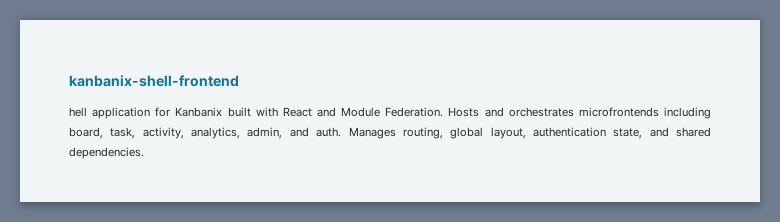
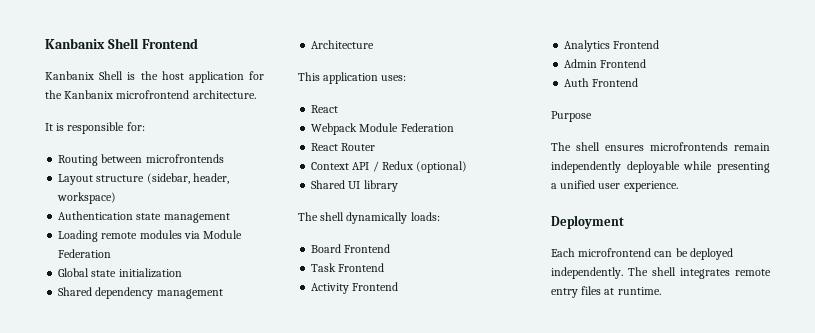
[69,75,239,87] [69,107,712,119] [69,127,711,139] [69,147,144,159] kanbanix-shell-frontend // hell application for Kanbanix built with React and Module Federation. Hosts and orchestrates microfrontends including board, task, activity, analytics, admin, and auth. Manages routing, global layout, authentication state, and shared dependencies. -> [45,38,198,49] [45,71,264,83] [45,90,256,99] [45,122,145,134] [58,154,224,166] [58,173,229,185] [57,192,117,204] [58,211,230,223] [58,230,243,242] [58,249,112,258] [58,268,182,278] [58,287,223,299] [311,40,375,49] [298,72,407,84] [311,105,339,113] [311,123,454,135] [311,143,376,151] [311,161,468,173] [311,180,398,192] [298,212,440,224] [311,244,391,253] [311,263,385,272] [311,282,399,294] [564,40,660,52] [564,59,647,68] [564,78,639,87] [551,111,592,122] [551,142,770,151] [551,161,770,173] [551,180,678,192] [551,215,624,229] [551,248,733,260] [551,267,771,279] [551,286,661,298] Kanbanix Shell Frontend // Kanbanix Shell is the host application for the Kanbanix microfrontend architecture. // It is responsible for: // Routing between microfrontends // Layout structure (sidebar, header, workspace) // Authentication state management // Loading remote modules via Module Federation // Global state initialization // Shared dependency management // Architecture // This application uses: // React // Webpack Module Federation // React Router // Context API / Redux (optional) // Shared UI library // The shell dynamically loads: // Board Frontend // Task Frontend // Activity Frontend // Analytics Frontend // Admin Frontend // Auth Frontend // Purpose // The shell ensures microfrontends remain independently deployable while presenting a unified user experience. // Deployment // Each microfrontend can be deployed independently. The shell integrates remote entry files at runtime.

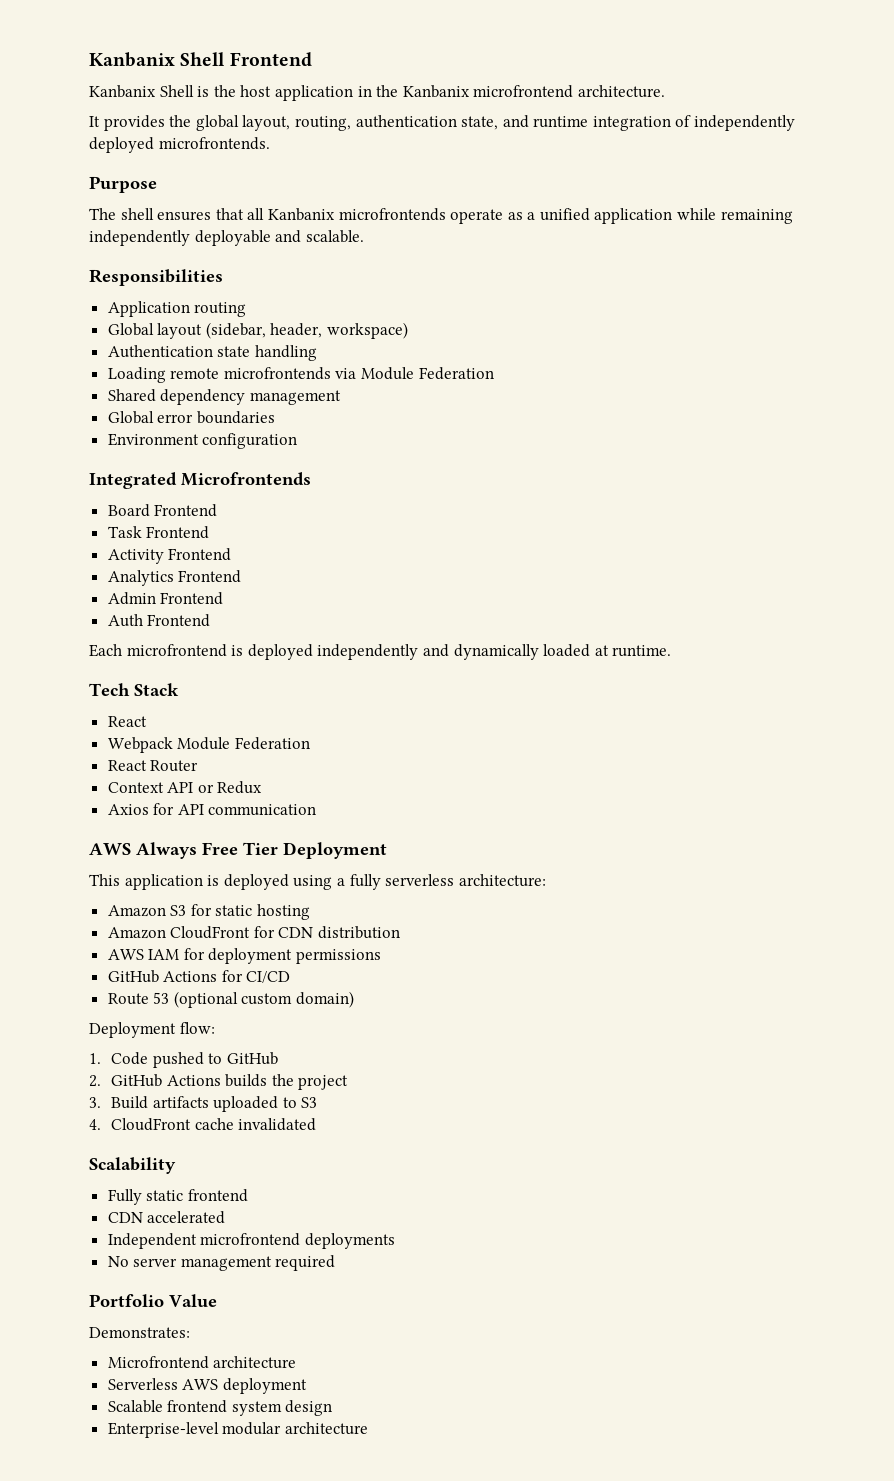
[249,71,264,80] for -> [357,86,372,97] in
[56,122,145,134] [58,154,224,166] [58,174,145,185] is responsible for: // Routing between microfrontends // Layout structure -> [103,115,796,131] [89,137,270,153] [89,176,157,193] [89,208,793,224] [89,230,364,246] [89,269,223,286] [107,301,247,317] [107,323,203,339] provides the global layout, routing, authentication state, and runtime integration of independently deployed microfrontends. // Purpose // The shell ensures that all Kanbanix microfrontends operate as a unified application while remaining independently deployable and scalable. // Responsibilities // Application routing // Global layout
[163,213,230,223] management -> [254,345,317,361] handling
[139,230,182,239] modules -> [223,367,331,380] microfrontends
[58,268,182,278] // Global state initialization -> (494, 373) none
[311,40,375,49] [298,72,407,84] [311,105,339,113] [311,123,454,135] [311,143,376,151] [311,161,468,173] [311,180,398,192] [298,212,440,224] Architecture // This application uses: // React // Webpack Module Federation // React Router // Context API / Redux (optional) // Shared UI library // The shell dynamically loads: -> [107,411,275,424] [107,433,298,449] [89,472,311,489] Global error boundaries // Environment configuration // Integrated Microfrontends
[551,111,592,122] [551,142,770,151] [551,161,770,173] [551,180,678,192] [551,215,624,229] [551,248,733,260] [551,267,771,279] [551,286,661,298] Purpose // The shell ensures microfrontends remain independently deployable while presenting a unified user experience. // Deployment // Each microfrontend can be deployed independently. The shell integrates remote entry files at runtime. -> [89,644,672,660] [89,683,179,696] [107,716,147,727] [107,737,310,753] [107,760,199,772] [107,781,263,794] [107,803,317,816] [89,842,387,859] [89,874,546,890] [107,904,311,920] [107,926,401,939] [107,948,382,964] [107,970,291,983] [107,991,355,1008] [89,1022,215,1038] [89,1052,278,1068] [89,1074,349,1090] [89,1096,318,1112] [89,1118,317,1131] [89,1157,176,1174] [107,1189,248,1205] [107,1211,226,1224] [107,1233,395,1249] [107,1255,336,1271] [89,1294,217,1308] [89,1327,190,1338] [107,1356,297,1369] [107,1378,307,1394] [107,1400,333,1416] [107,1422,368,1438] Each microfrontend is deployed independently and dynamically loaded at runtime. // Tech Stack // React // Webpack Module Federation // React Router // Context API or Redux // Axios for API communication // AWS Always Free Tier Deployment // This application is deployed using a fully serverless architecture: // Amazon S3 for static hosting // Amazon CloudFront for CDN distribution // AWS IAM for deployment permissions // GitHub Actions for CI/CD // Route 53 (optional custom domain) // Deployment flow: // 1. Code pushed to GitHub // 2. GitHub Actions builds the project // 3. Build artifacts uploaded to S3 // 4. CloudFront cache invalidated // Scalability // Fully static frontend // CDN accelerated // Independent microfrontend deployments // No server management required // Portfolio Value // Demonstrates: // Microfrontend architecture // Serverless AWS deployment // Scalable frontend system design // Enterprise-level modular architecture

